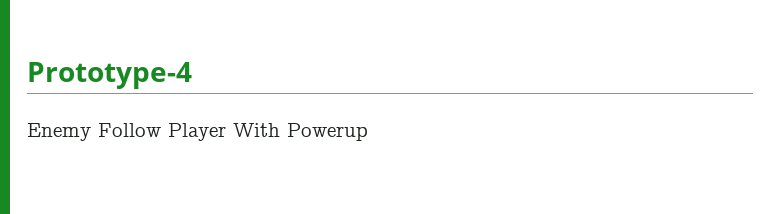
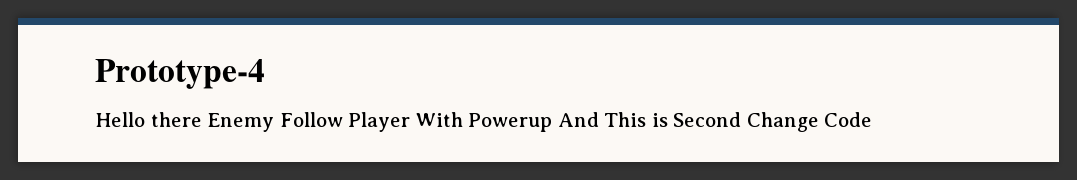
(192, 75) none -> [95,112,202,127] Hello there
(368, 132) none -> [557,112,873,132] And This is Second Change Code

